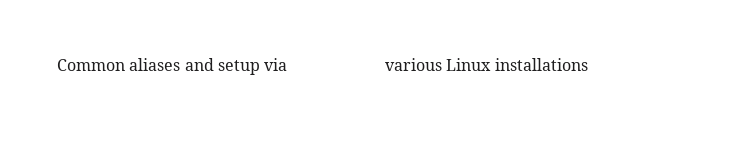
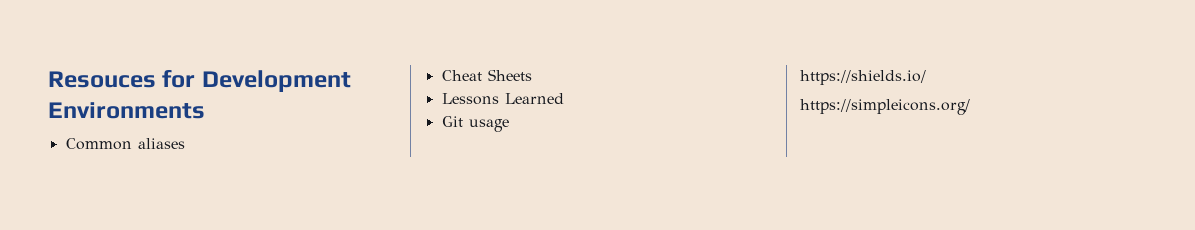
[57,58,588,75] Common aliases and setup via various Linux installations -> [48,69,351,92] [48,102,205,119] [65,138,185,150] [441,69,532,81] [441,93,564,105] [441,116,509,132] [800,70,926,85] [800,99,970,115] Resouces for Development Environments // Common aliases // Cheat Sheets // Lessons Learned // Git usage // https://shields.io/ // https://simpleicons.org/

